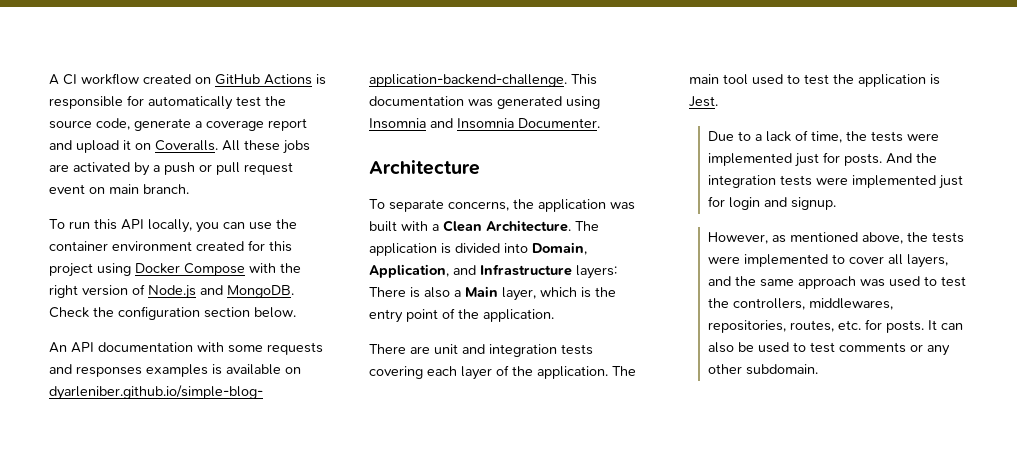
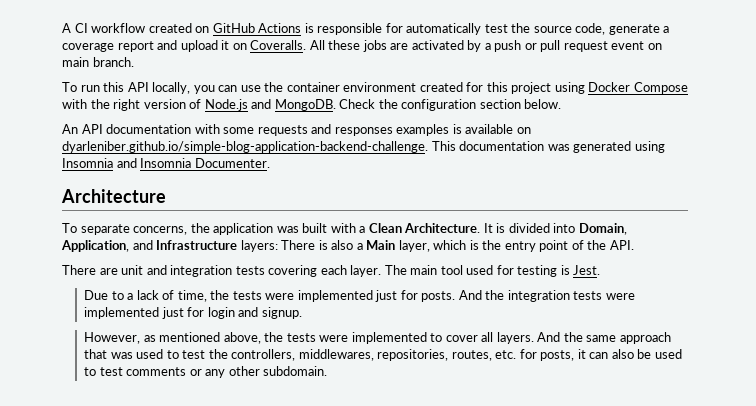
[575,221,599,231] [369,243,437,256] The application -> [483,223,493,233] It
[483,309,554,322] application. -> [609,240,634,250] API.
[461,365,636,380] [689,74,926,87] layer of the application. The main tool used to test the application -> [350,265,558,277] layer. The main tool used for testing
[906,254,948,268] [707,276,731,286] layers, and -> [496,332,561,344] layers. And
(856, 282) none -> [84,349,108,359] that
[885,320,937,333] posts. It -> [540,349,586,361] posts, it

